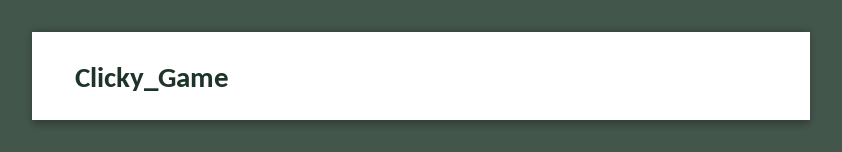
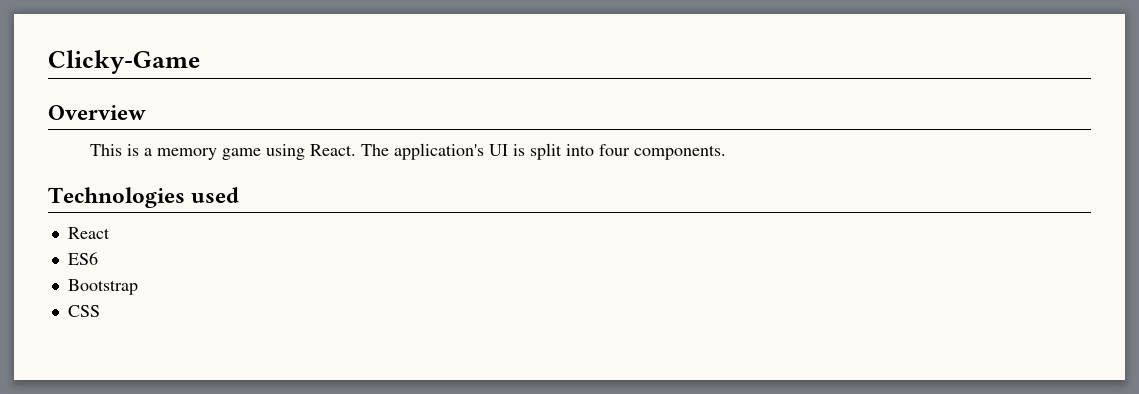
[75,67,229,91] Clicky_Game -> [48,50,200,74] [48,105,146,120] [90,143,727,160] [48,187,240,208] [67,227,110,239] [67,252,98,265] [67,279,138,295] [67,305,100,317] Clicky-Game // Overview // This is a memory game using React. The application's UI is split into four components. // Technologies used // React // ES6 // Bootstrap // CSS

